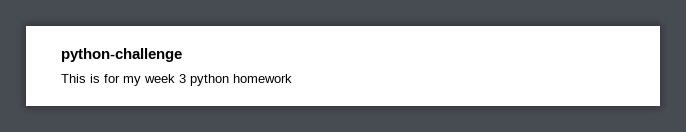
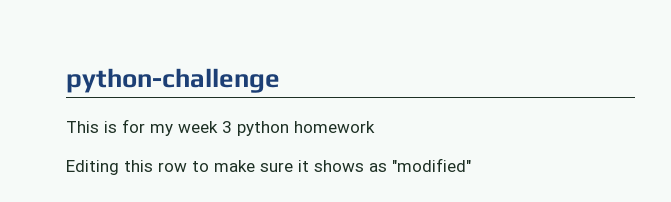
(292, 78) none -> [66,158,471,175] // Editing this row to make sure it shows as "modified"

